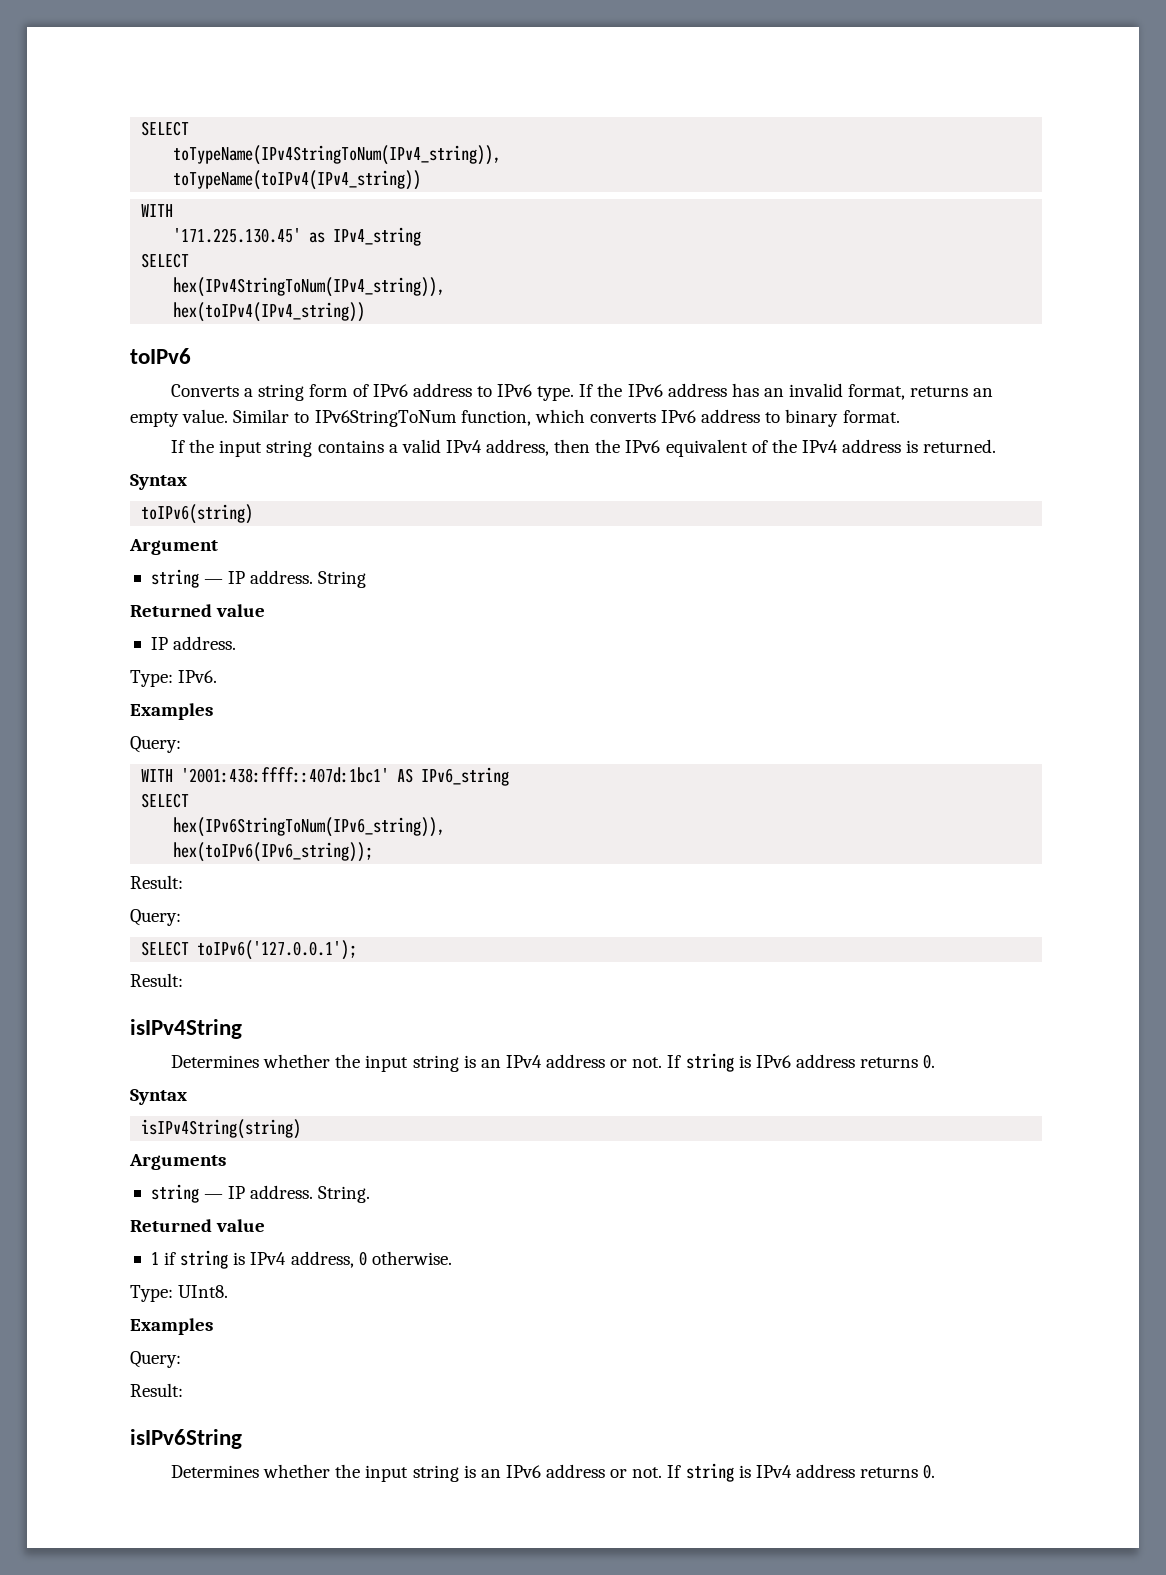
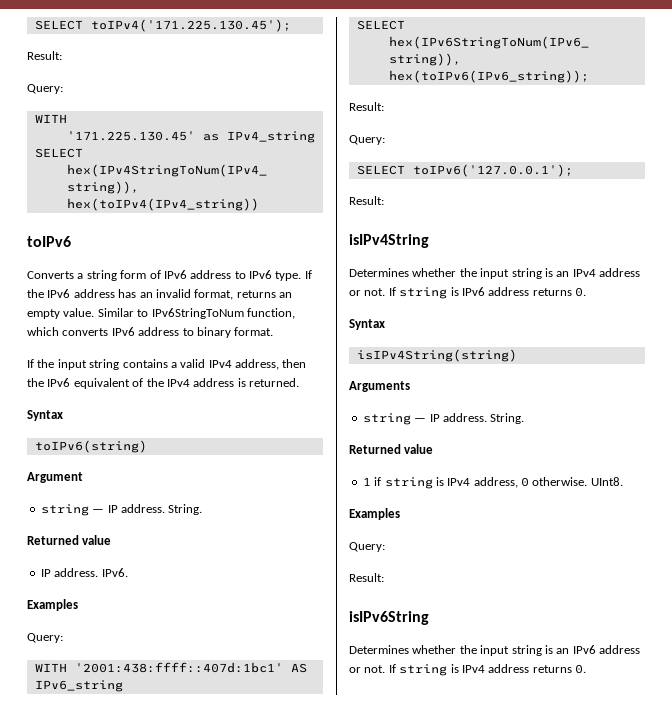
[141,121,190,136] [173,145,502,165] [173,170,422,190] SELECT // toTypeName(IPv4StringToNum(IPv4_string)), // toTypeName(toIPv4(IPv4_string)) -> [34,19,291,32] [27,51,62,60] [27,84,63,94] SELECT toIPv4('171.225.130.45'); // Result: // Query:
[318,571,367,588] String -> [168,504,203,515] String.
[130,670,173,687] // Type: -> (99, 572) none
[130,1285,173,1302] // Type: -> (588, 481) none

